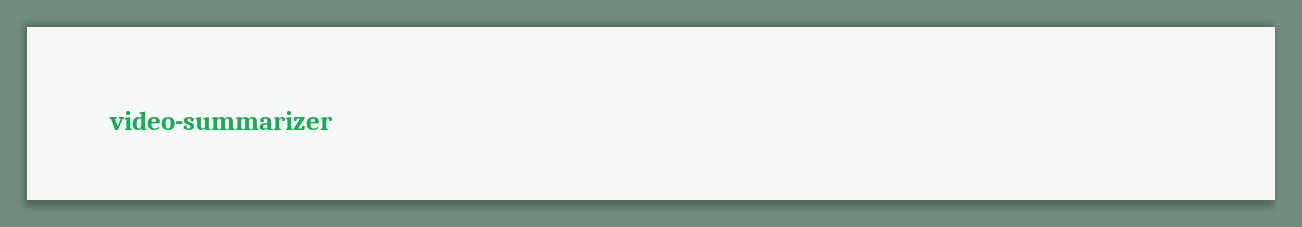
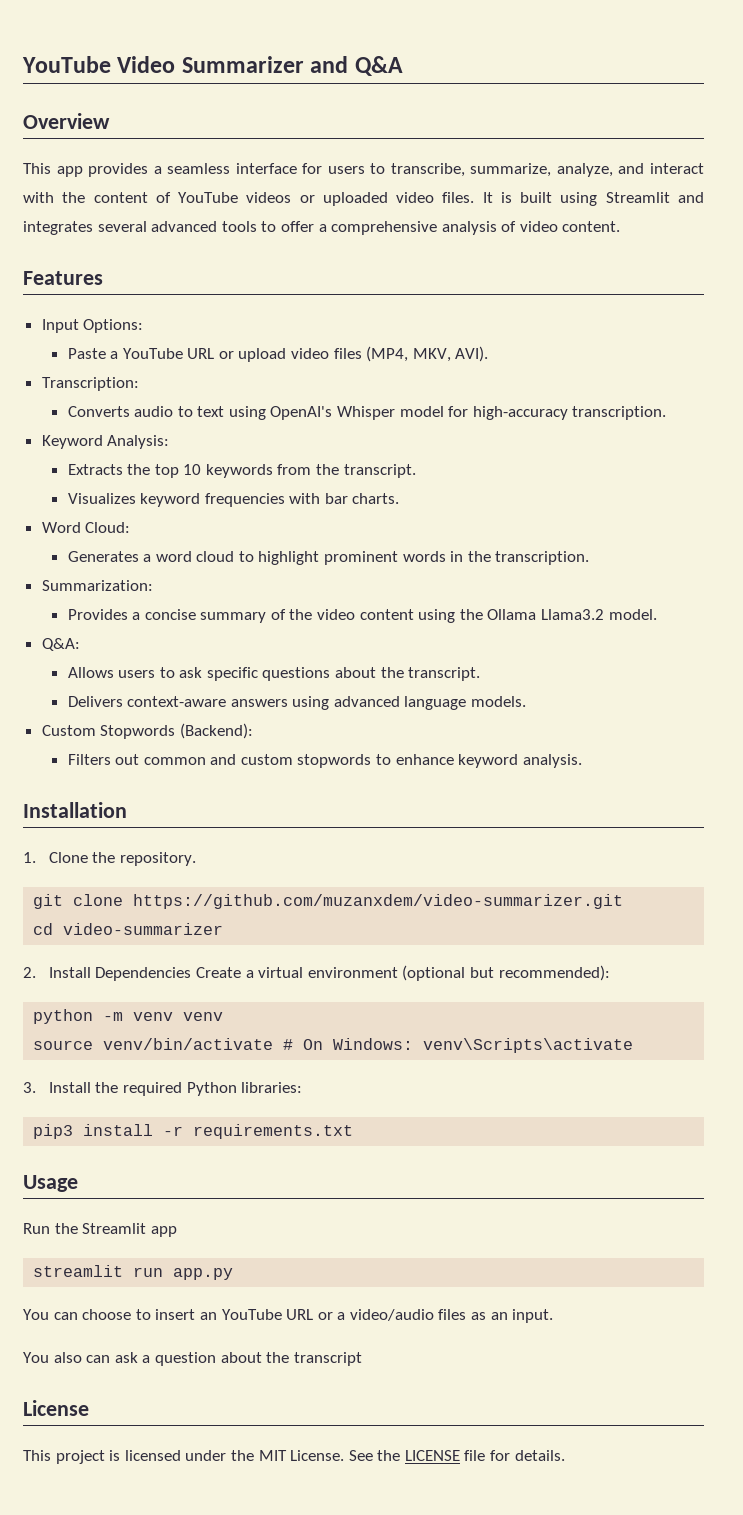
[109,111,333,130] video-summarizer -> [22,56,403,76] [23,113,110,129] [23,163,705,177] [23,192,704,206] [23,221,621,235] [23,271,103,285] [41,319,144,333] [67,346,489,362] [41,377,139,391] [67,406,667,420] [41,435,170,449] [67,464,416,478] [67,493,400,507] [41,522,131,533] [67,551,590,565] [41,580,153,591] [67,609,657,623] [41,638,80,651] [67,667,481,681] [67,696,527,710] [41,723,253,739] [67,754,582,768] [23,802,127,818] [23,852,196,866] [33,894,624,909] [33,923,224,935] [23,965,610,981] [33,1009,224,1024] [33,1038,634,1053] [23,1082,303,1096] [33,1124,354,1139] [23,1175,78,1192] [23,1223,177,1237] [33,1265,234,1280] [23,1309,554,1323] [23,1352,362,1366] [23,1400,89,1416] [23,1450,565,1464] YouTube Video Summarizer and Q&A // Overview // This app provides a seamless interface for users to transcribe, summarize, analyze, and interact with the content of YouTube videos or uploaded video files. It is built using Streamlit and integrates several advanced tools to offer a comprehensive analysis of video content. // Features // Input Options: // Paste a YouTube URL or upload video files (MP4, MKV, AVI). // Transcription: // Converts audio to text using OpenAI's Whisper model for high-accuracy transcription. // Keyword Analysis: // Extracts the top 10 keywords from the transcript. // Visualizes keyword frequencies with bar charts. // Word Cloud: // Generates a word cloud to highlight prominent words in the transcription. // Summarization: // Provides a concise summary of the video content using the Ollama Llama3.2 model. // Q&A: // Allows users to ask specific questions about the transcript. // Delivers context-aware answers using advanced language models. // Custom Stopwords (Backend): // Filters out common and custom stopwords to enhance keyword analysis. // Installation // 1. Clone the repository. // git clone https://github.com/muzanxdem/video-summarizer.git // cd video-summarizer // 2. Install Dependencies Create a virtual environment (optional but recommended): // python -m venv venv // source venv/bin/activate # On Windows: venv\Scripts\activate // 3. Install the required Python libraries: // pip3 install -r requirements.txt // Usage // Run the Streamlit app // streamlit run app.py // You can choose to insert an YouTube URL or a video/audio files as an input. // You also can ask a question about the transcript // License // This project is licensed under the MIT License. See the LICENSE file for details.

